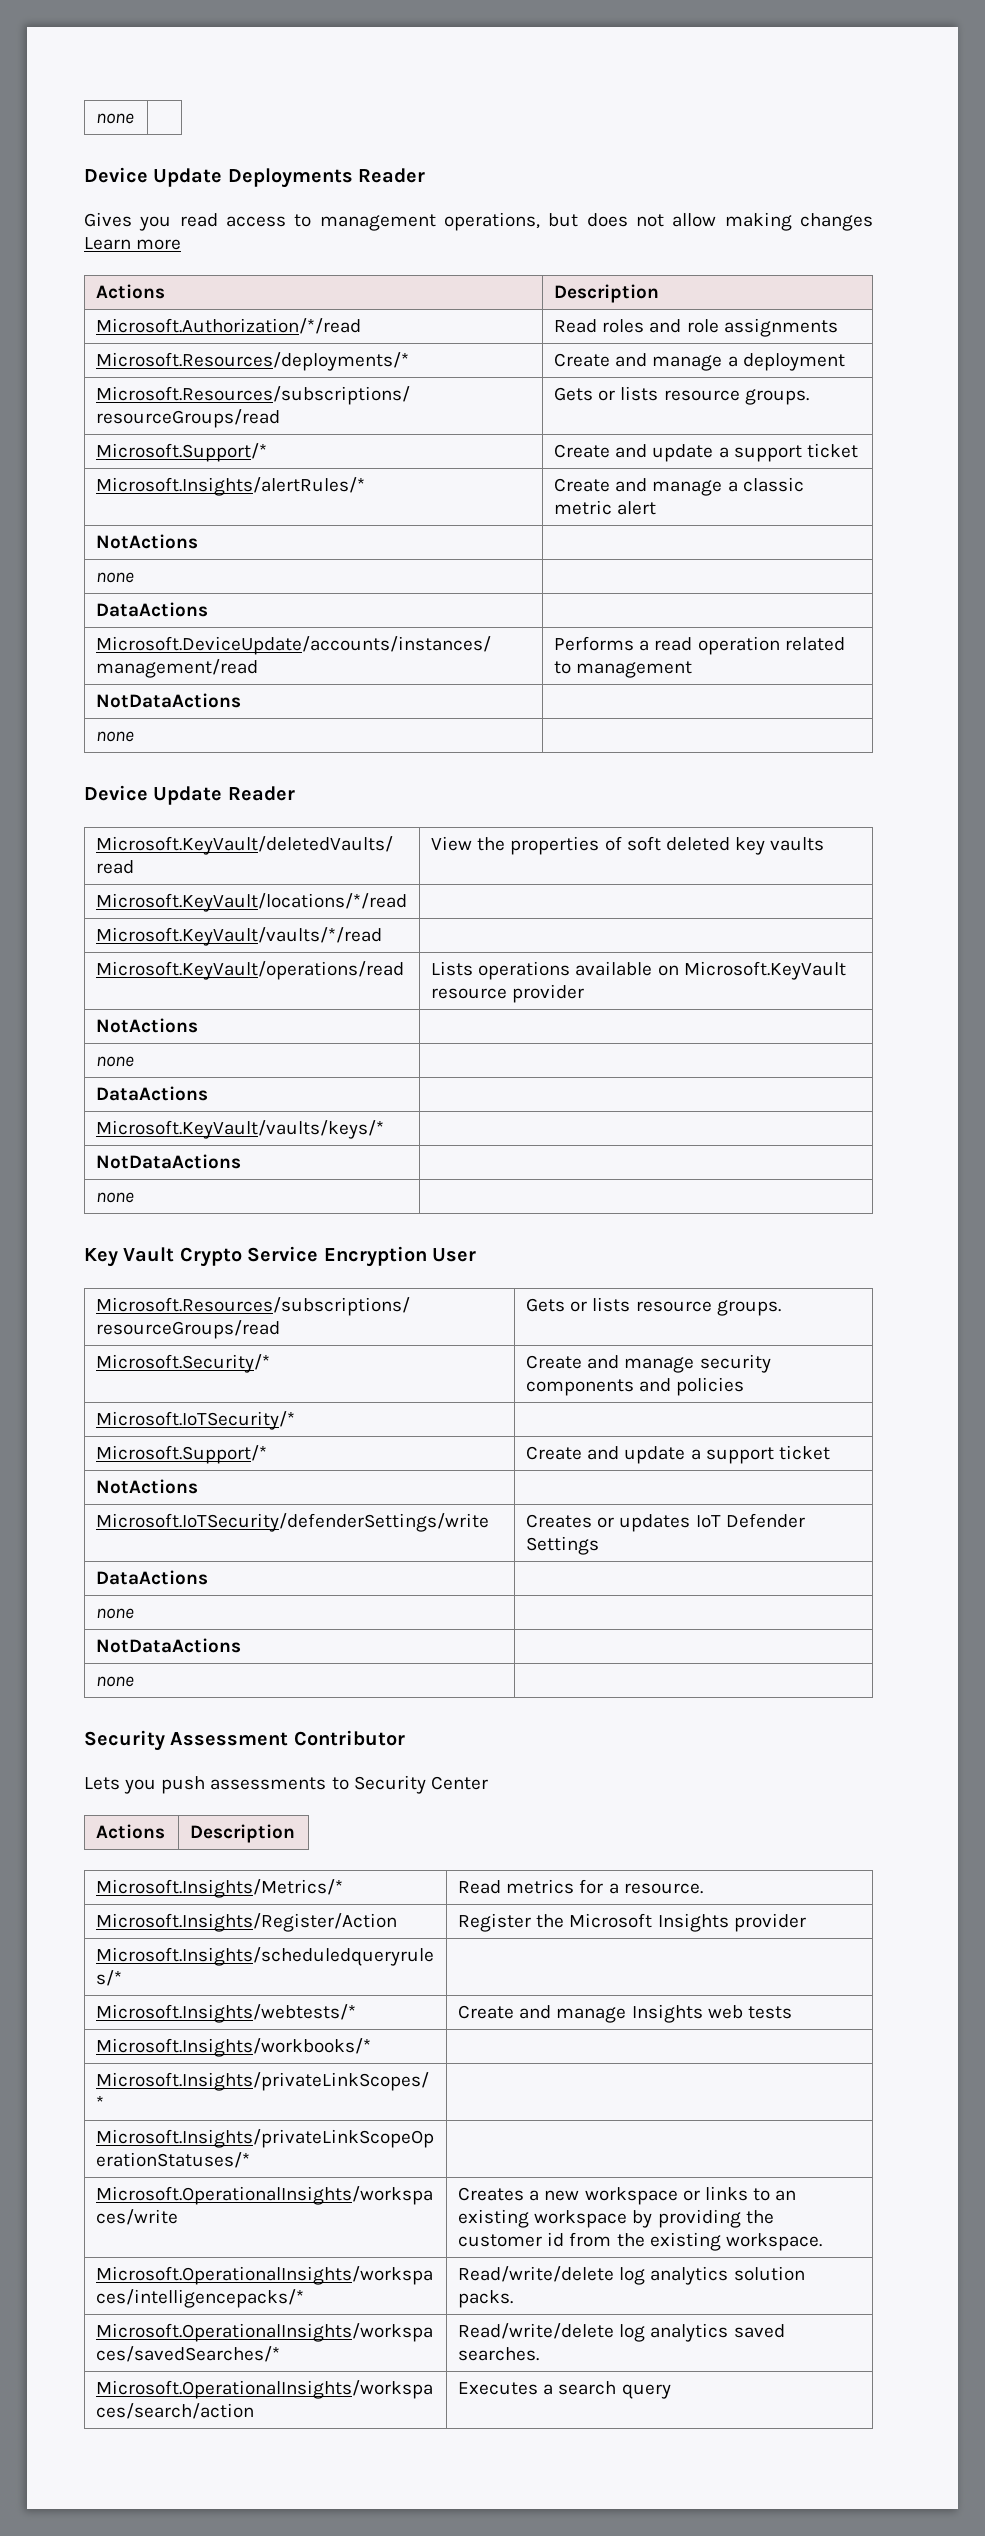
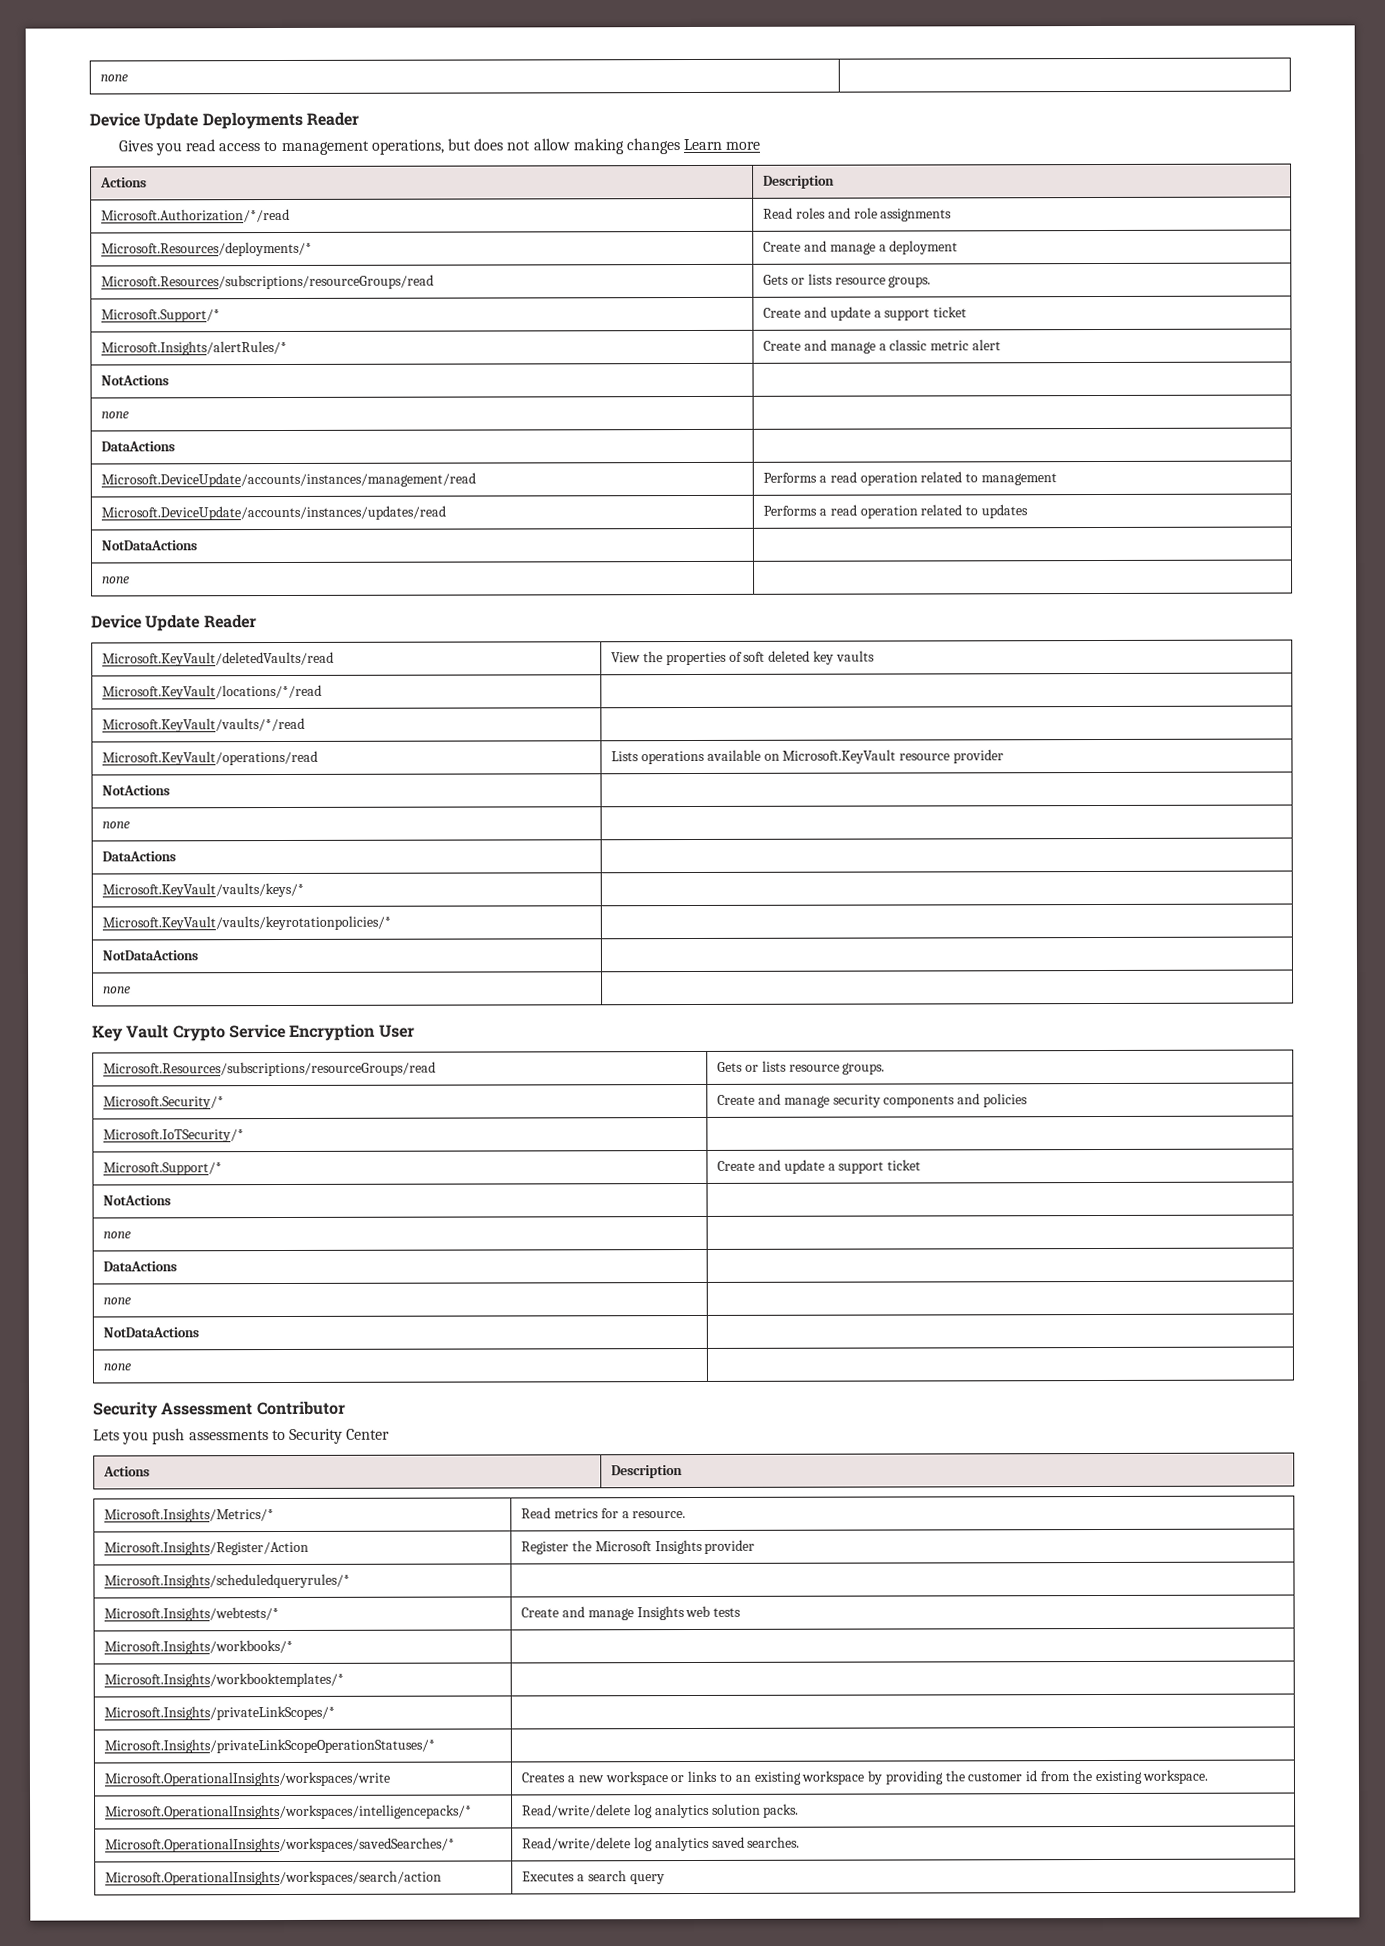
(693, 669) none -> [101,505,447,521] [763,504,1029,519] // Microsoft.DeviceUpdate/accounts/instances/updates/read | Performs a read operation related to updates
(385, 1129) none -> [102,915,392,931] // Microsoft.KeyVault/vaults/keyrotationpolicies/* |
[96,1513,490,1532] [526,1513,805,1532] [526,1536,600,1555] Microsoft.IoTSecurity/defenderSettings/write | Creates or updates IoT Defender Settings -> [103,1231,132,1239] none |
(372, 2047) none -> [104,1672,345,1688] // Microsoft.Insights/workbooktemplates/* |

